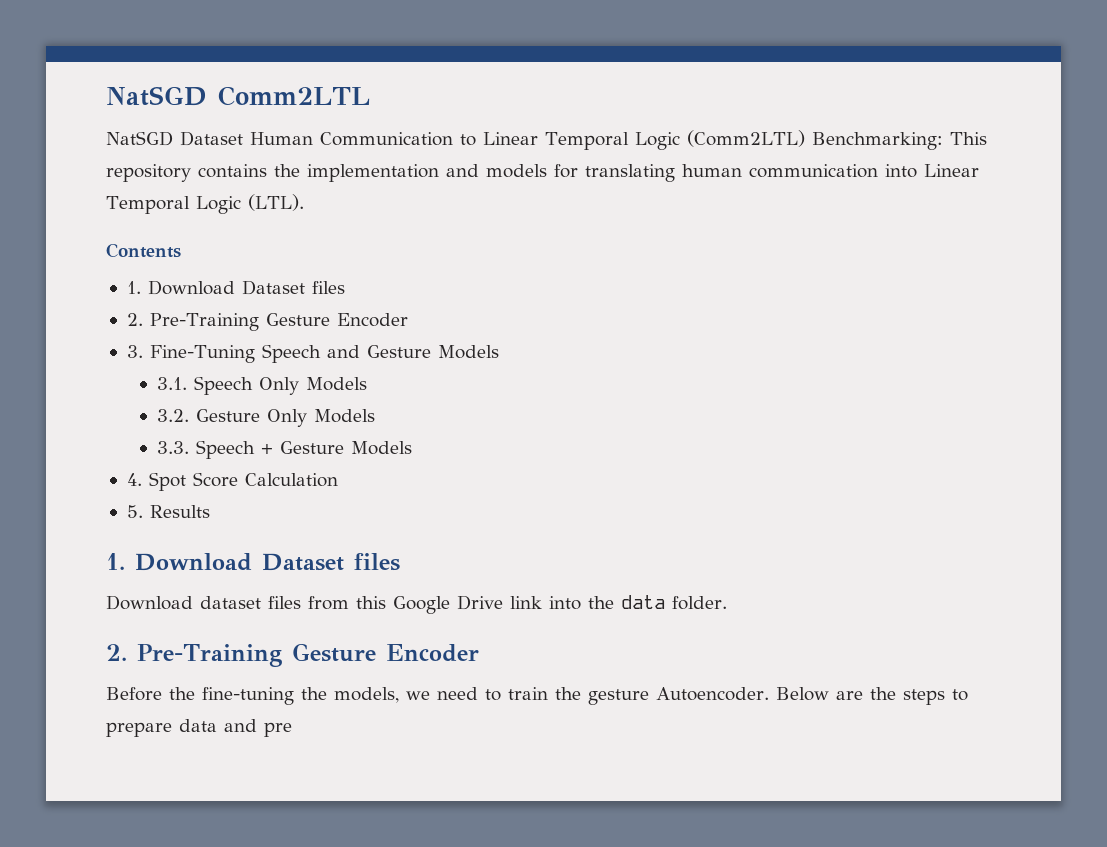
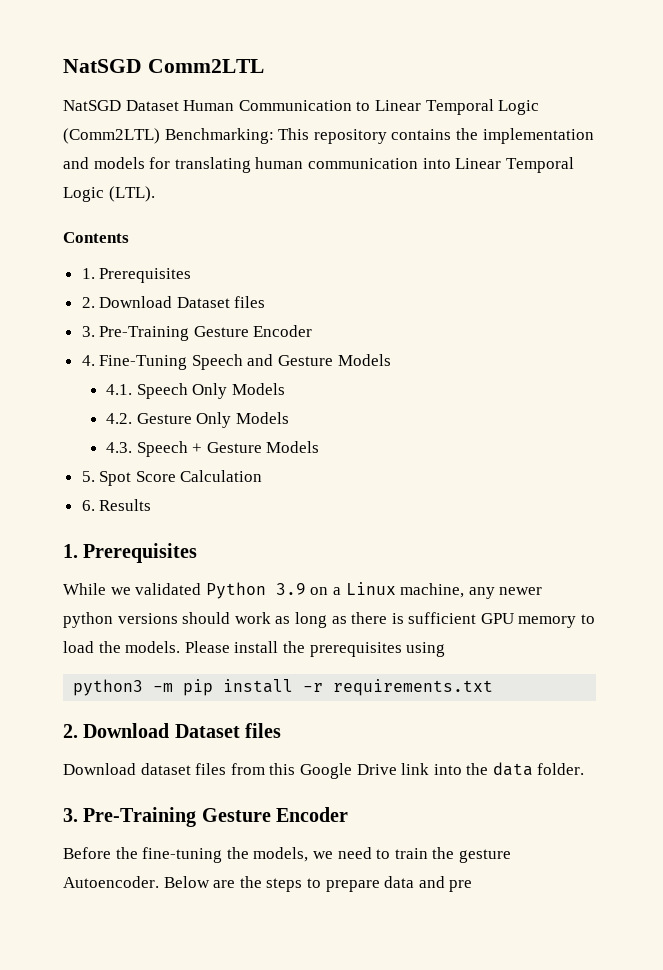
[147,280,345,295] [126,313,408,331] [126,345,143,358] Download Dataset files // 2. Pre-Training Gesture Encoder // 3. -> [99,268,192,283] [81,296,266,308] [81,325,313,341] [81,355,95,366] Prerequisites // 2. Download Dataset files // 3. Pre-Training Gesture Encoder // 4.
[156,377,187,390] 3.1. -> [106,384,133,395] 4.1.
[156,409,189,422] 3.2. -> [106,413,133,424] 4.2.
[156,441,189,454] 3.3. -> [106,442,133,453] 4.3.
[126,473,142,486] 4. -> [81,471,95,482] 5.
[126,505,143,518] 5. -> [81,500,95,511] 6.
(125, 561) none -> [83,543,198,563] [63,582,543,599] [63,612,596,628] [63,641,446,657] [73,679,494,696] [63,724,78,738] Prerequisites // While we validated Python 3.9 on a Linux machine, any newer python versions should work as long as there is sufficient GPU memory to load the models. Please install the prerequisites using // python3 -m pip install -r requirements.txt // 2.
[106,644,127,661] 2. -> [63,808,78,822] 3.

